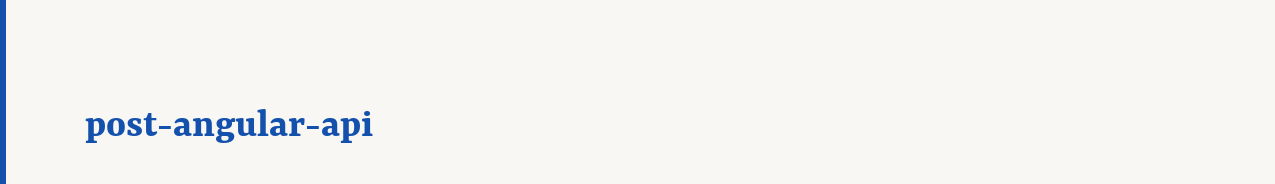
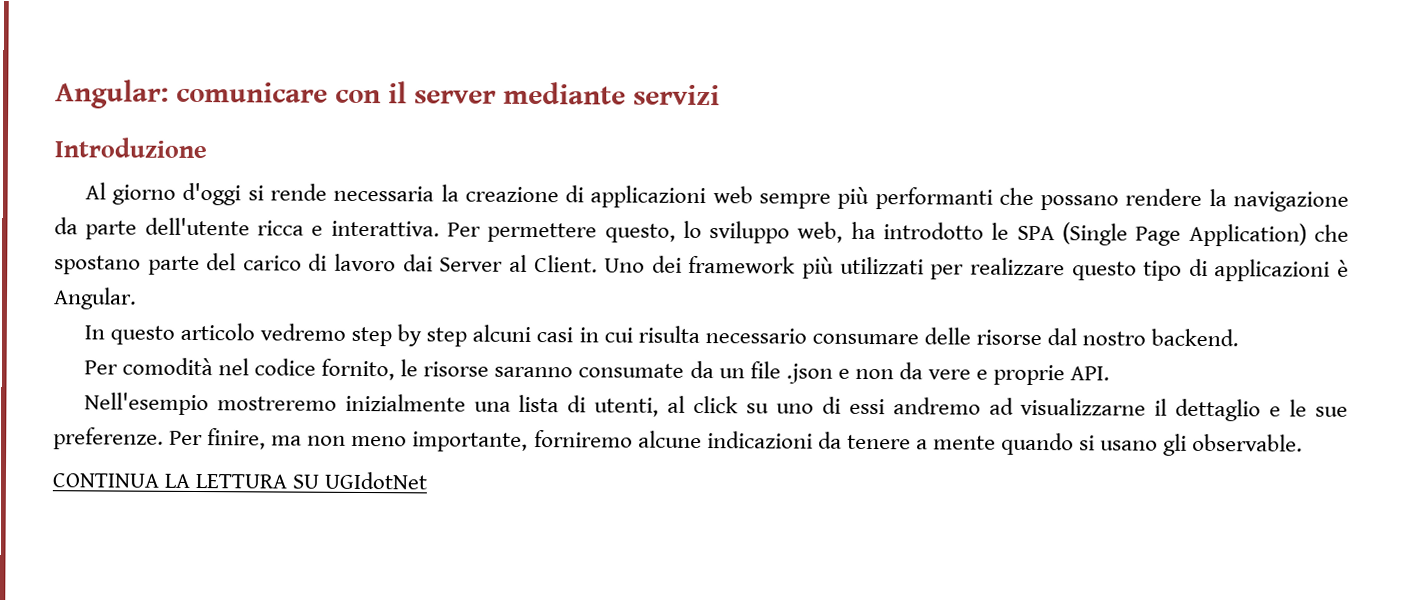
[85,109,373,143] post-angular-api -> [55,79,720,109] [54,137,207,159] [84,182,1349,212] [54,217,1349,247] [54,253,1349,282] [53,287,137,310] [83,322,1240,347] [83,357,1111,386] [83,392,1348,422] [53,427,1304,456] [52,471,428,490] Angular: comunicare con il server mediante servizi // Introduzione // Al giorno d'oggi si rende necessaria la creazione di applicazioni web sempre più performanti che possano rendere la navigazione da parte dell'utente ricca e interattiva. Per permettere questo, lo sviluppo web, ha introdotto le SPA (Single Page Application) che spostano parte del carico di lavoro dai Server al Client. Uno dei framework più utilizzati per realizzare questo tipo di applicazioni è Angular. // In questo articolo vedremo step by step alcuni casi in cui risulta necessario consumare delle risorse dal nostro backend. // Per comodità nel codice fornito, le risorse saranno consumate da un file .json e non da vere e proprie API. // Nell'esempio mostreremo inizialmente una lista di utenti, al click su uno di essi andremo ad visualizzarne il dettaglio e le sue preferenze. Per finire, ma non meno importante, forniremo alcune indicazioni da tenere a mente quando si usano gli observable. // CONTINUA LA LETTURA SU UGIdotNet

